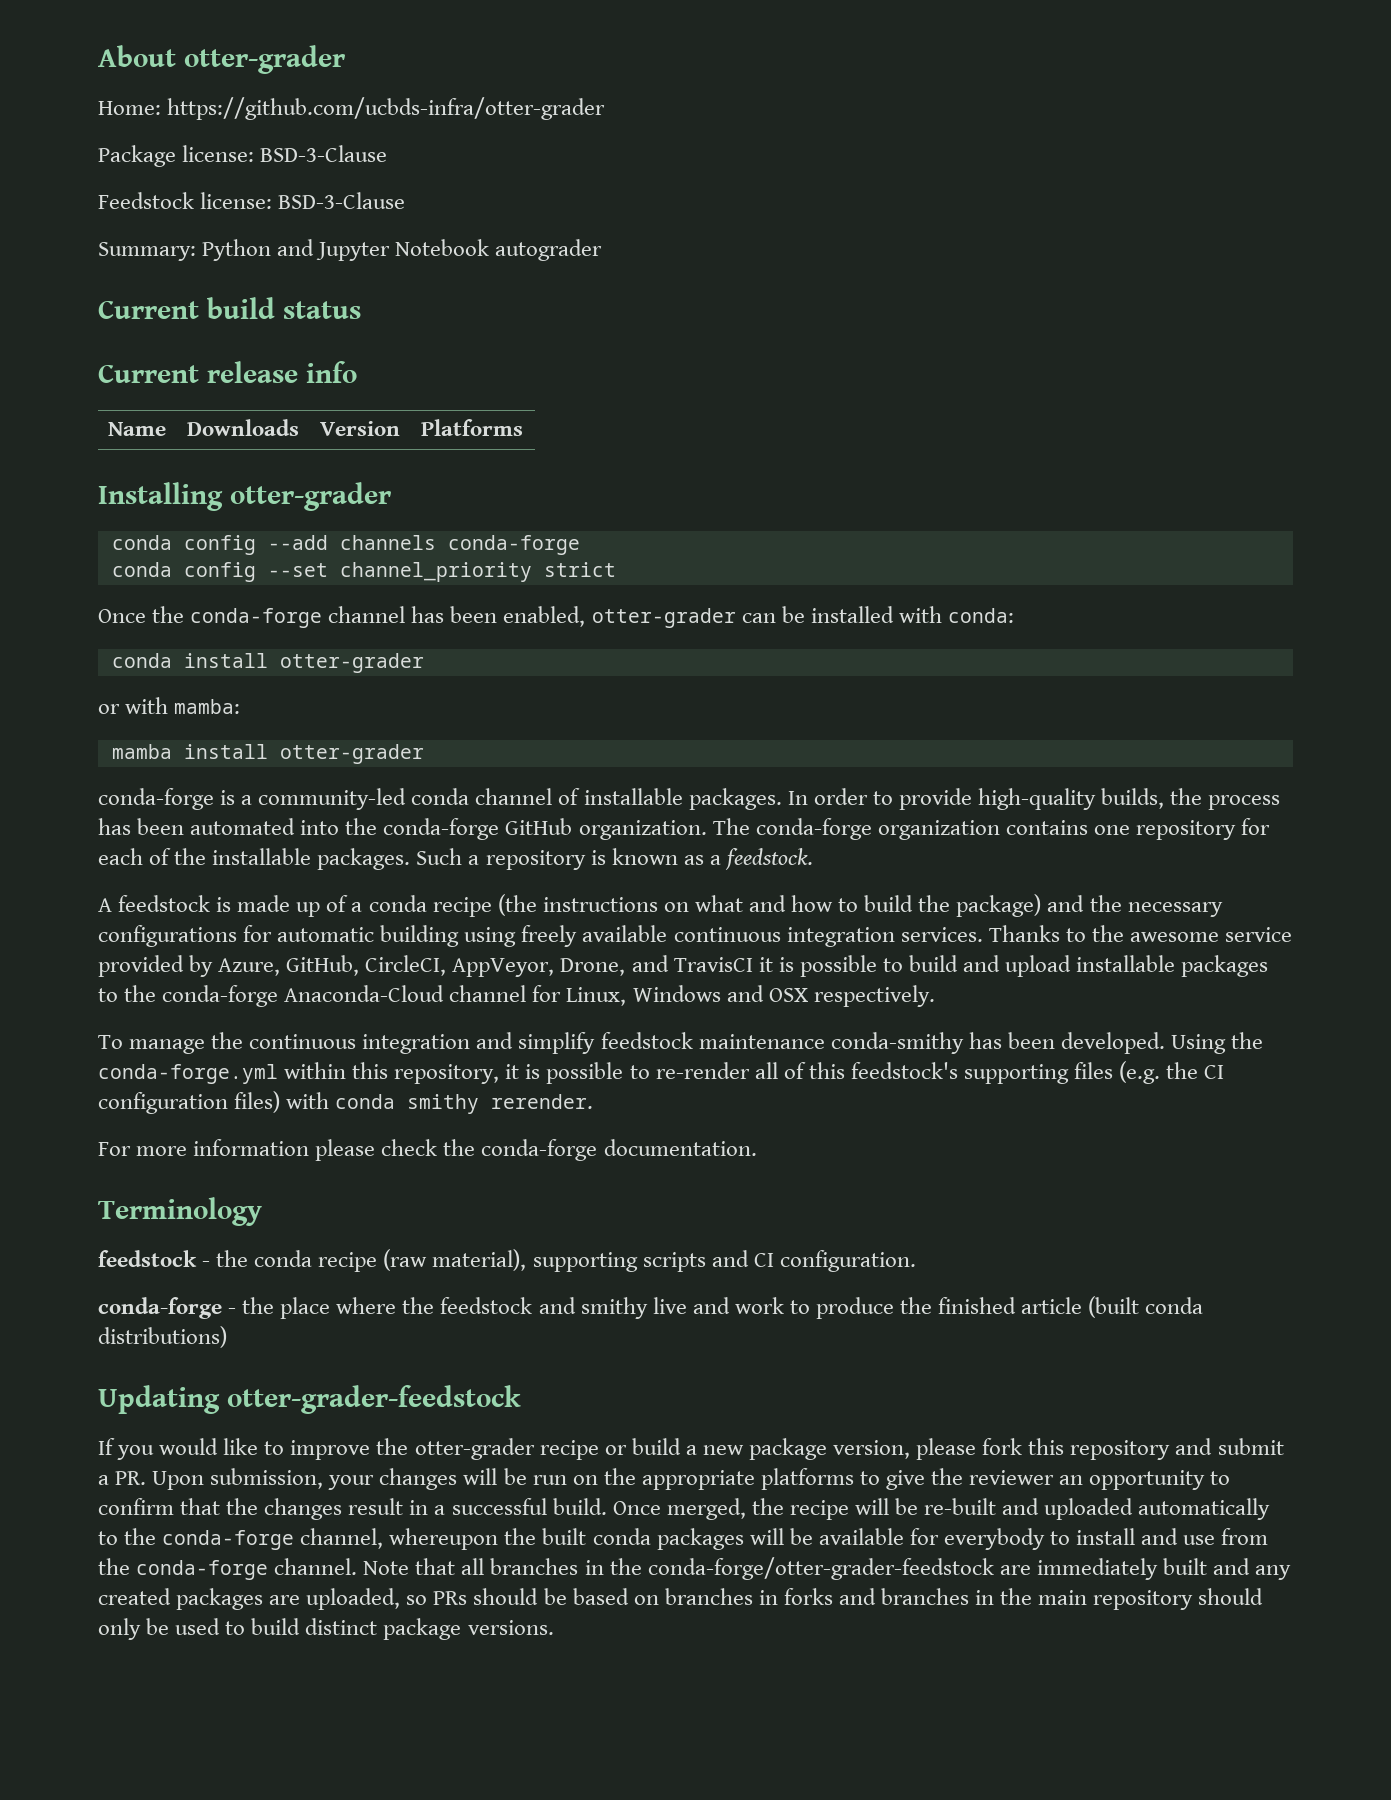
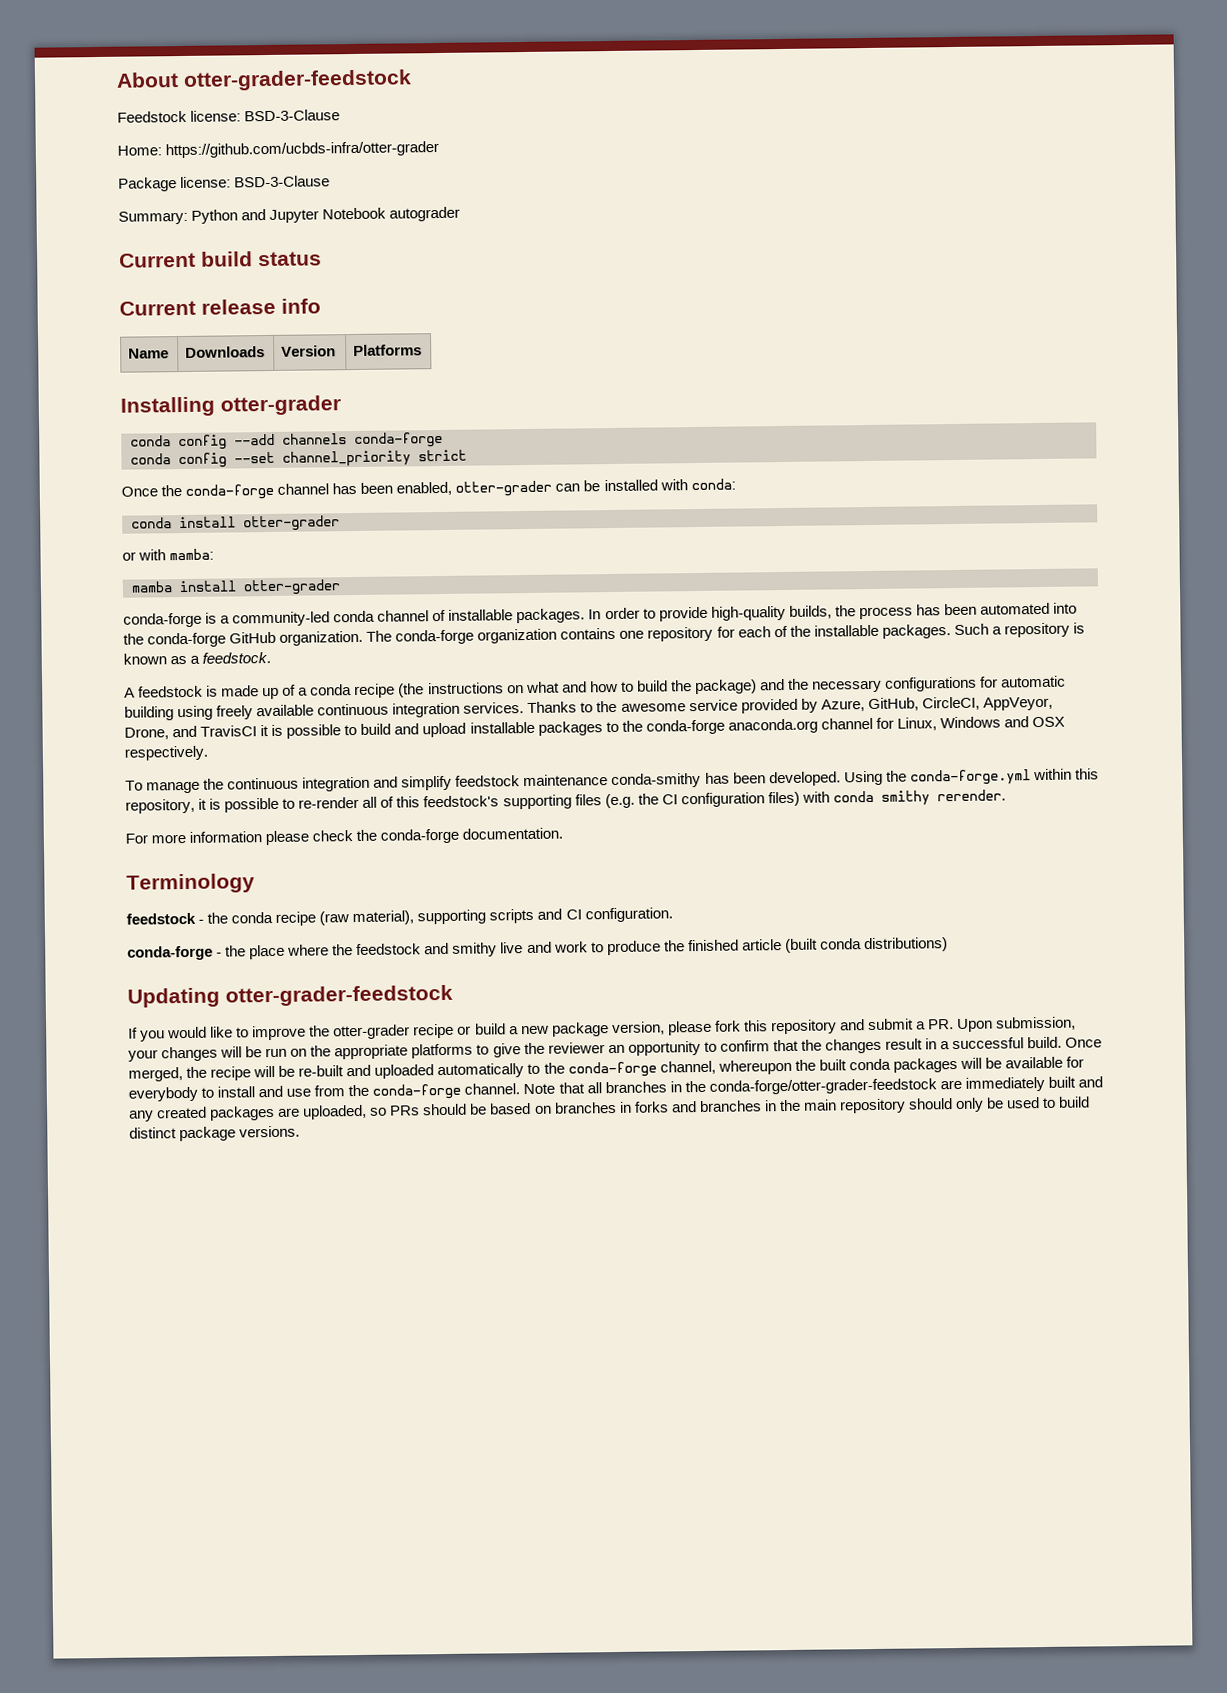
[184,45,345,74] otter-grader -> [183,69,412,91] [117,109,341,123] otter-grader-feedstock // Feedstock license: BSD-3-Clause
[98,192,406,209] // Feedstock license: BSD-3-Clause -> (331, 181) none
[284,985,445,1002] Anaconda-Cloud -> [727,718,818,734] anaconda.org

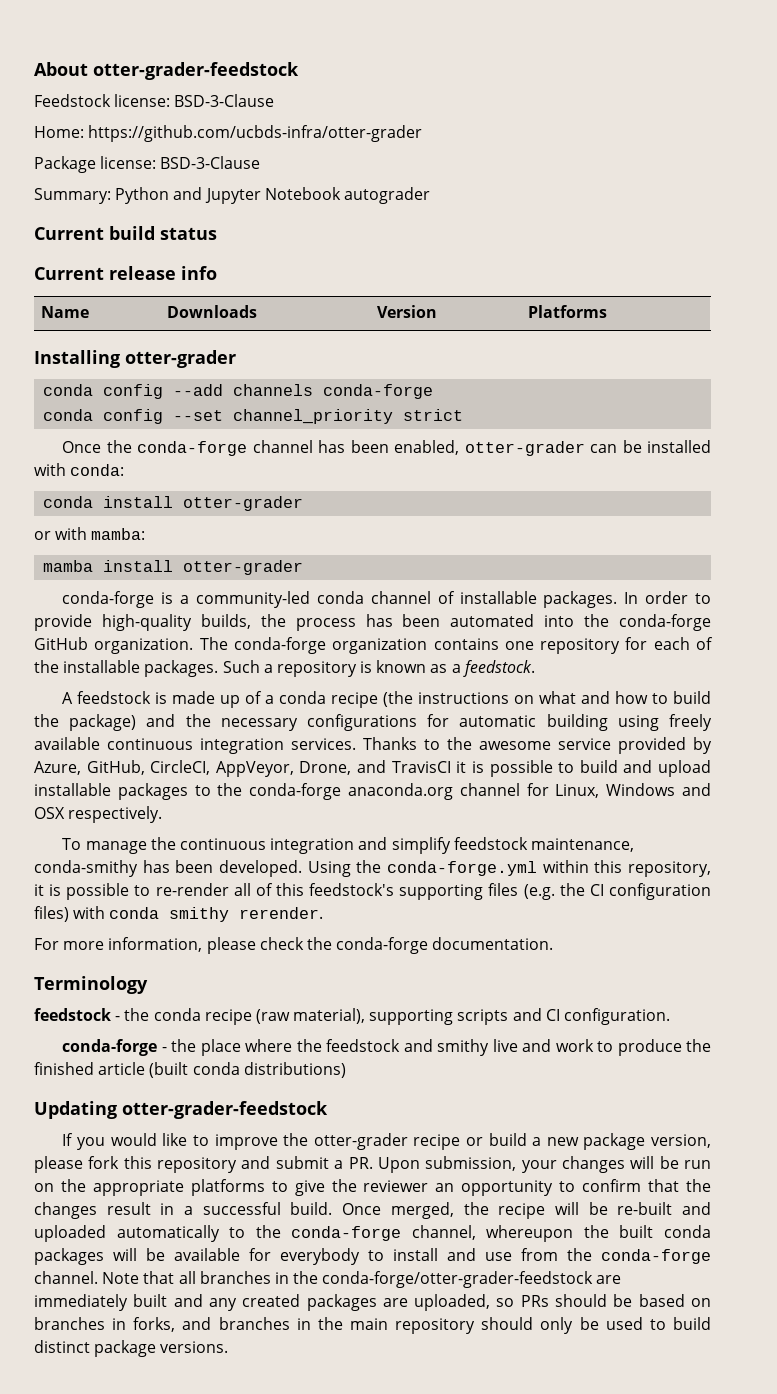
[523,774,609,787] maintenance -> [530,838,634,852] maintenance,
[189,831,263,843] information -> [108,937,203,952] information,
[633,1101,669,1113] forks -> [133,1317,176,1332] forks,

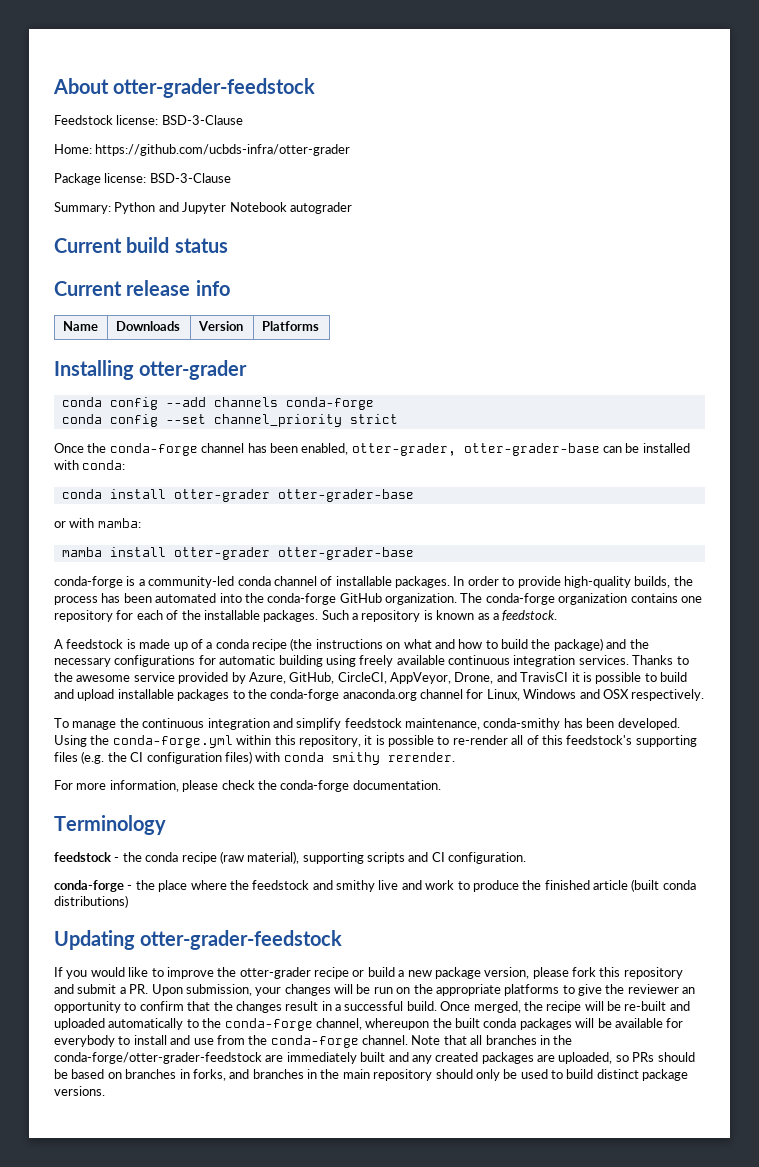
[464,441,585,456] otter-grader -> [351,443,600,456] otter-grader, otter-grader-base
(304, 503) none -> [277,489,414,502] otter-grader-base
(304, 567) none -> [277,547,414,560] otter-grader-base

